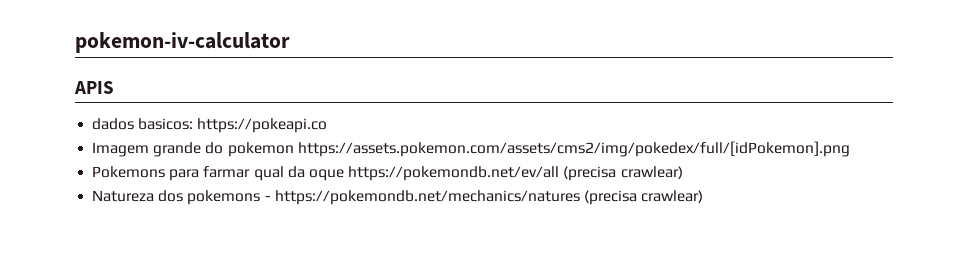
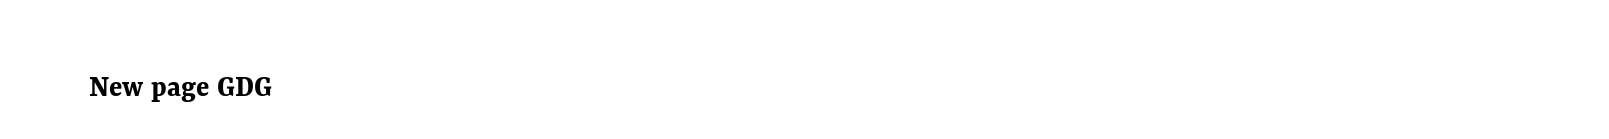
[75,32,290,53] [74,81,114,94] [92,118,328,133] [92,141,850,157] [92,166,683,181] [92,190,704,205] pokemon-iv-calculator // APIS // dados basicos: https://pokeapi.co // Imagem grande do pokemon https://assets.pokemon.com/assets/cms2/img/pokedex/full/[idPokemon].png // Pokemons para farmar qual da oque https://pokemondb.net/ev/all (precisa crawlear) // Natureza dos pokemons - https://pokemondb.net/mechanics/natures (precisa crawlear) -> [89,77,273,102] New page GDG

